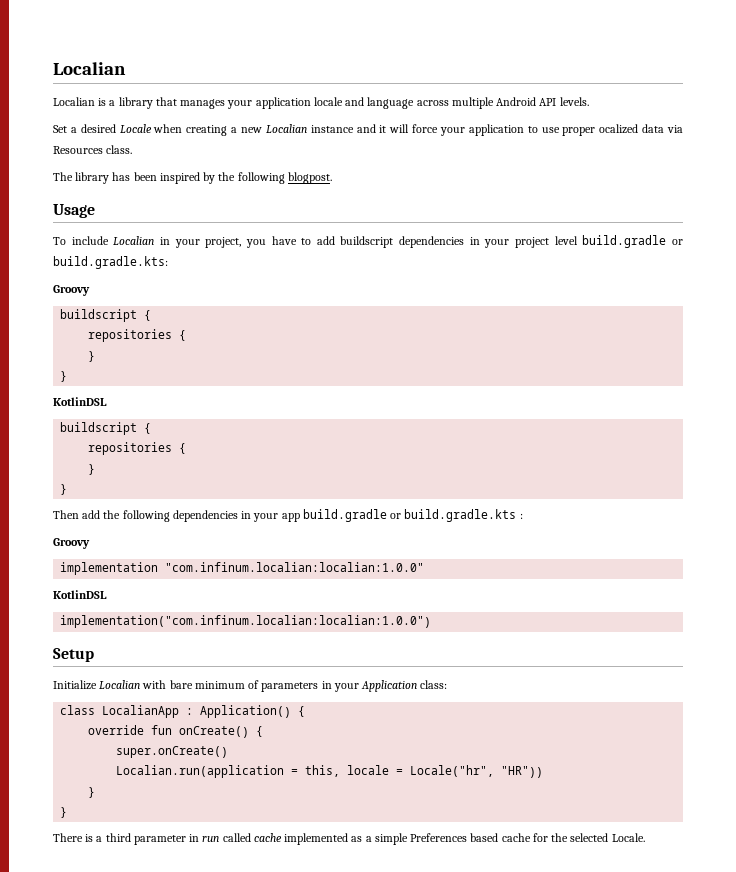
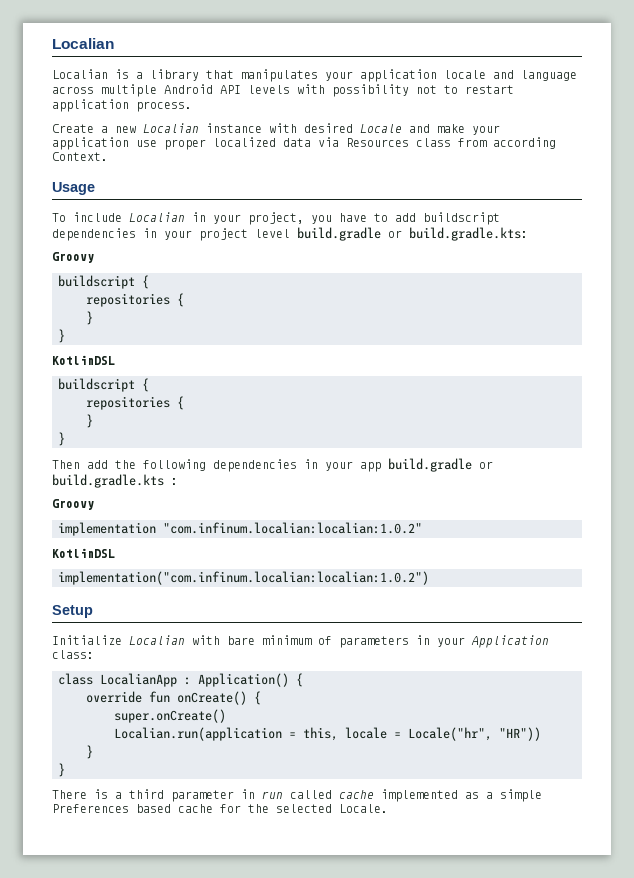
[180,99,226,109] manages -> [241,69,318,82] manipulates
[559,97,589,106] [53,124,538,136] levels. // Set a desired Locale when creating a new Localian instance and it will force your application to -> [248,84,514,97] [52,99,192,112] [52,123,500,135] [52,137,129,150] levels with possibility not to restart application process. // Create a new Localian instance with desired Locale and make your application
[599,124,639,134] ocalized -> [213,137,276,147] localized
[106,145,133,154] [53,172,332,184] class. // The library has been inspired by the following blogpost. -> [416,137,556,149] [52,152,108,161] class from according Context.
[165,562,425,572] [53,590,107,599] [60,615,432,628] "com.infinum.localian:localian:1.0.0" // KotlinDSL // implementation("com.infinum.localian:localian:1.0.0") -> [163,522,422,534] [52,548,115,558] [58,571,429,585] "com.infinum.localian:localian:1.0.2" // KotlinDSL // implementation("com.infinum.localian:localian:1.0.2")

